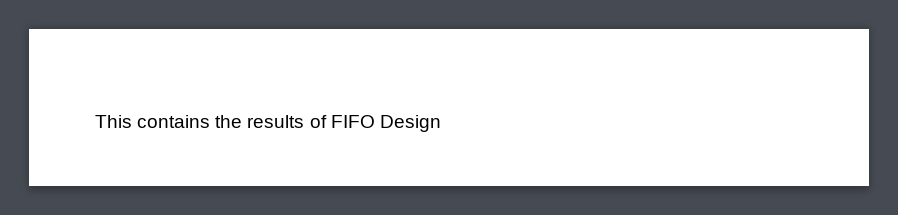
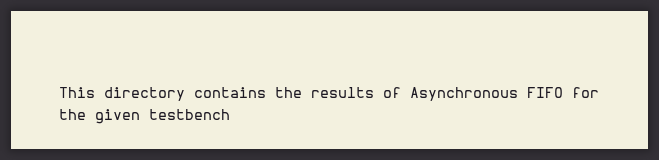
(132, 121) none -> [104,87,185,101] directory
[330,115,441,132] FIFO Design -> [410,87,599,101] [59,109,230,124] Asynchronous FIFO for the given testbench

